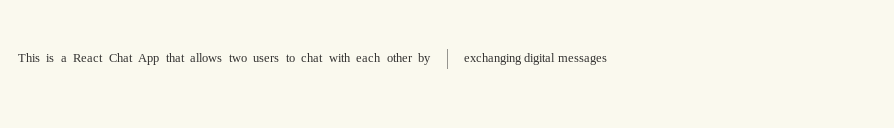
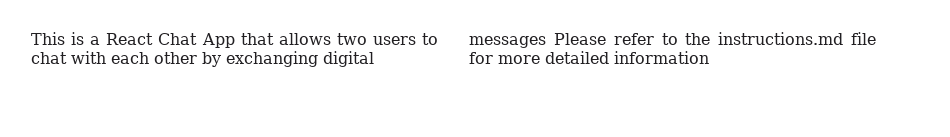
(607, 60) none -> [553,32,876,45] [469,51,709,64] Please refer to the instructions.md file for more detailed information

